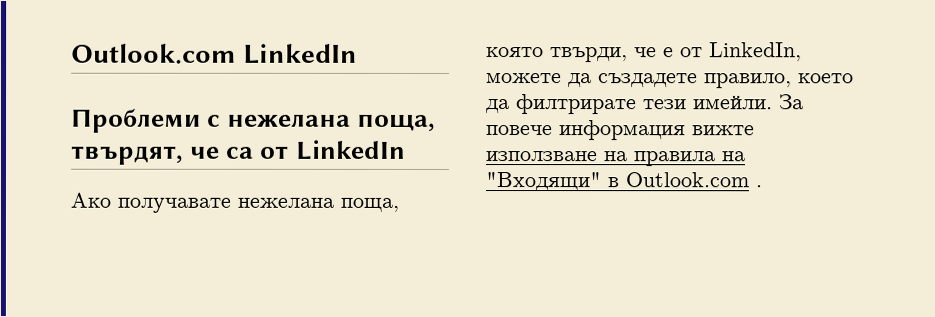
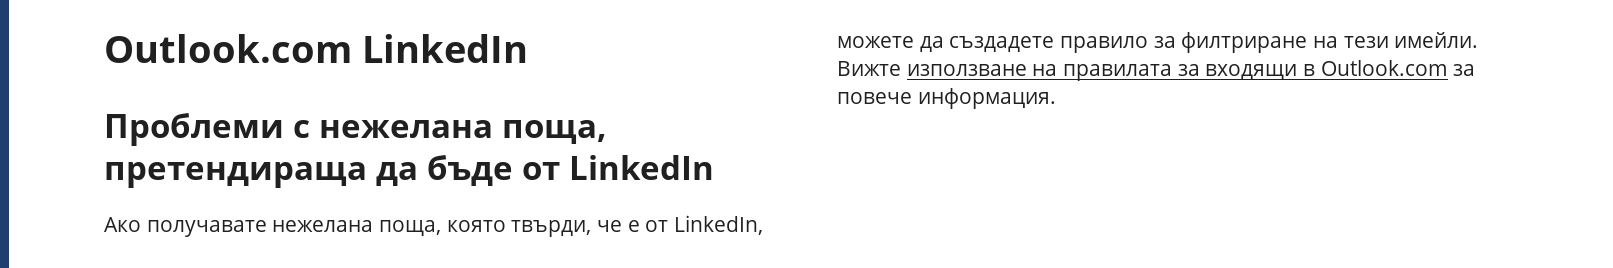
[70,145,255,165] твърдят, че са -> [104,155,513,188] претендираща да бъде
[704,73,854,89] [486,94,804,115] [486,120,755,141] [485,151,746,167] [485,172,762,192] правило, което да филтрирате тези имейли. За повече информация вижте използване на правила на "Входящи" в Outlook.com . -> [1060,32,1479,53] [837,60,1476,81] [837,88,1056,109] правило за филтриране на тези имейли. Вижте използване на правилата за входящи в Outlook.com за повече информация.

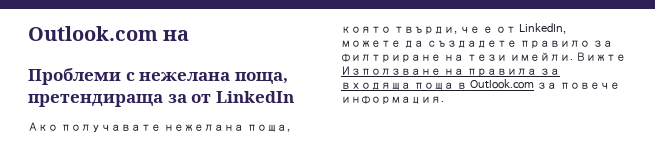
[104,34,529,63] Outlook.com LinkedIn -> [28,26,190,41] Outlook.com на
[376,155,513,186] да бъде -> [167,94,187,103] за
[906,64,1298,81] използване на правилата за входящи -> [341,66,560,77] [341,82,454,90] Използване на правила за входяща поща

